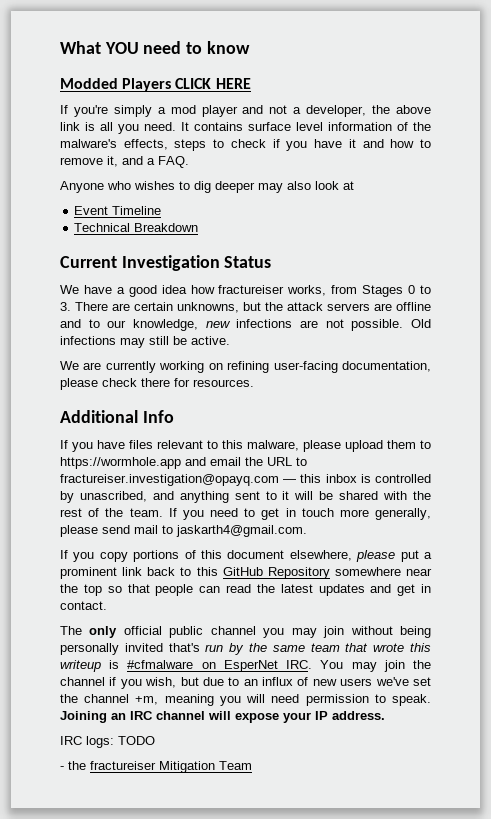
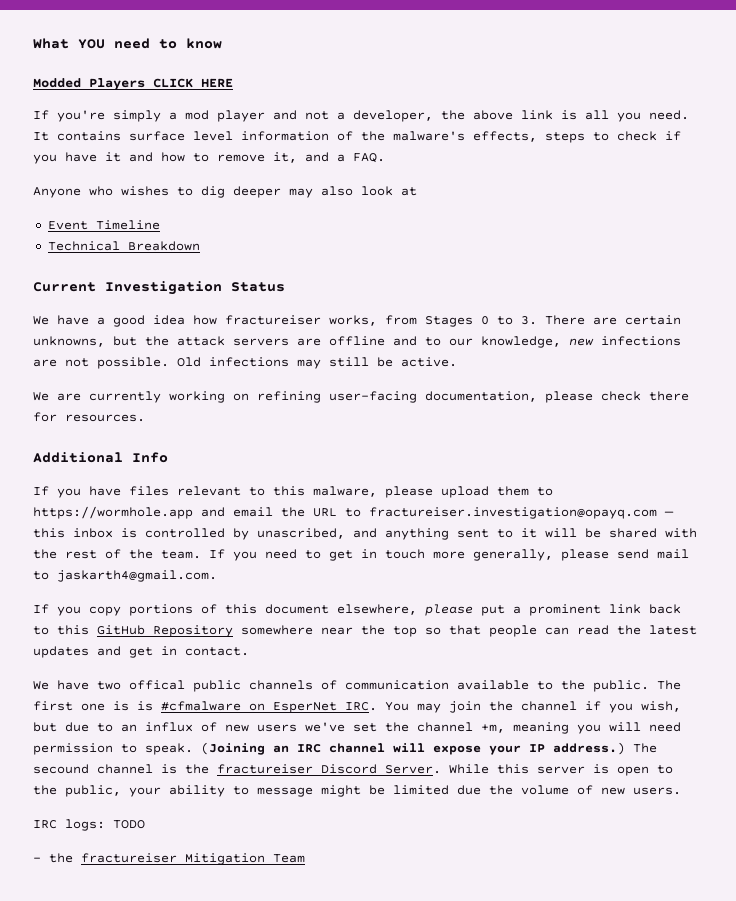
[60,626,432,638] [60,643,432,655] [60,660,101,672] The only official public channel you may join without being personally invited that's run by the same team that wrote this writeup -> [33,680,681,692] [33,701,129,711] We have two offical public channels of communication available to the public. The first one is
[60,711,107,723] Joining -> [201,742,265,755] (Joining
[332,711,385,720] address. -> [553,742,657,755] [33,764,673,776] [33,785,681,797] address.) The secound channel is the fractureiser Discord Server. While this server is open to the public, your ability to message might be limited due the volume of new users.

